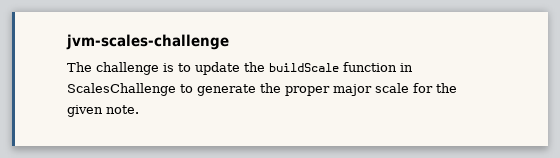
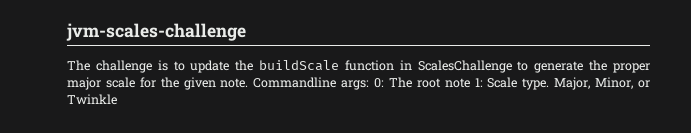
(139, 109) none -> [253,77,650,90] [67,94,117,105] Commandline args: 0: The root note 1: Scale type. Major, Minor, or Twinkle

